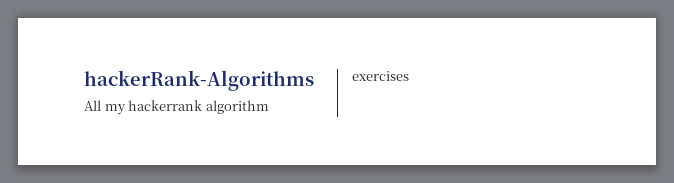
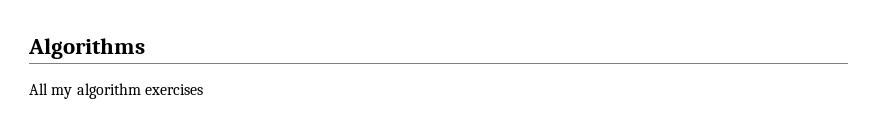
[84,70,314,91] hackerRank-Algorithms -> [28,38,145,59] Algorithms
[128,100,203,111] hackerrank -> (73, 93) none

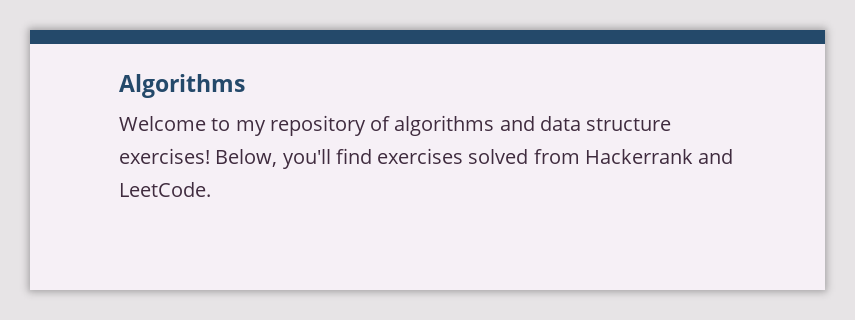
[29,83,203,99] All my algorithm exercises -> [119,115,672,136] [119,148,734,169] [119,182,211,197] Welcome to my repository of algorithms and data structure exercises! Below, you'll find exercises solved from Hackerrank and LeetCode.

